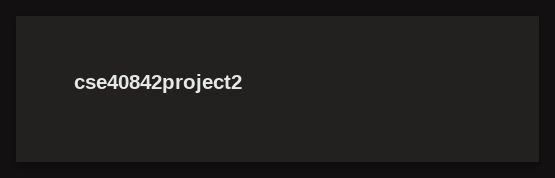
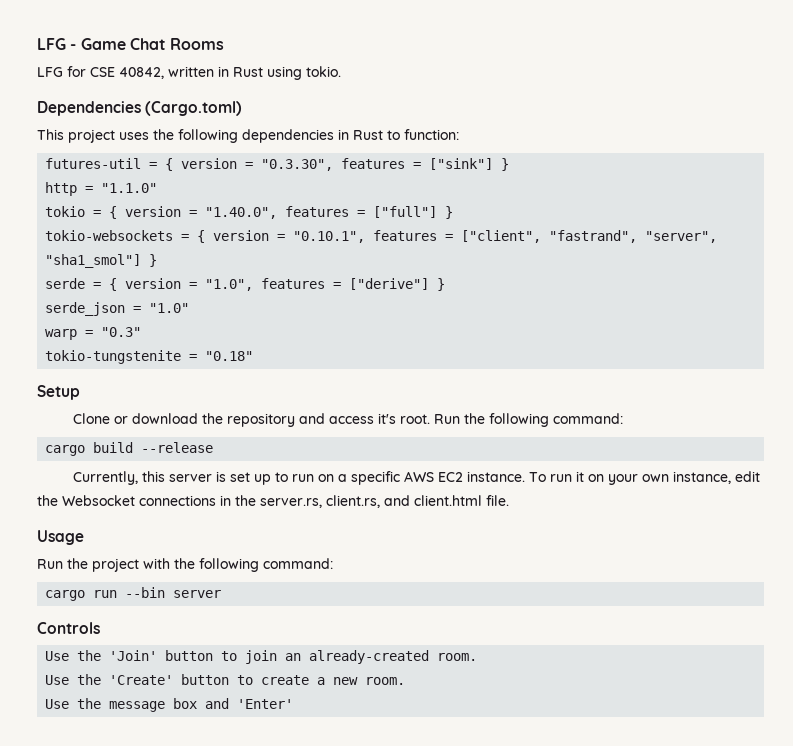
[74,74,242,93] cse40842project2 -> [37,38,225,50] [37,66,341,80] [37,101,243,116] [37,129,459,143] [45,158,510,171] [45,182,158,196] [45,206,454,219] [45,230,718,243] [45,254,158,268] [45,278,446,291] [45,302,190,316] [45,327,142,340] [45,350,254,364] [37,385,80,400] [72,413,623,427] [45,442,214,456] [72,471,760,485] [37,495,509,508] [37,530,84,545] [37,558,333,572] [45,587,222,601] [37,622,100,634] [45,650,478,664] [45,674,406,685] [45,698,294,712] LFG - Game Chat Rooms // LFG for CSE 40842, written in Rust using tokio. // Dependencies (Cargo.toml) // This project uses the following dependencies in Rust to function: // futures-util = { version = "0.3.30", features = ["sink"] } // http = "1.1.0" // tokio = { version = "1.40.0", features = ["full"] } // tokio-websockets = { version = "0.10.1", features = ["client", "fastrand", "server", "sha1_smol"] } // serde = { version = "1.0", features = ["derive"] } // serde_json = "1.0" // warp = "0.3" // tokio-tungstenite = "0.18" // Setup // Clone or download the repository and access it's root. Run the following command: // cargo build --release // Currently, this server is set up to run on a specific AWS EC2 instance. To run it on your own instance, edit the Websocket connections in the server.rs, client.rs, and client.html file. // Usage // Run the project with the following command: // cargo run --bin server // Controls // Use the 'Join' button to join an already-created room. // Use the 'Create' button to create a new room. // Use the message box and 'Enter'

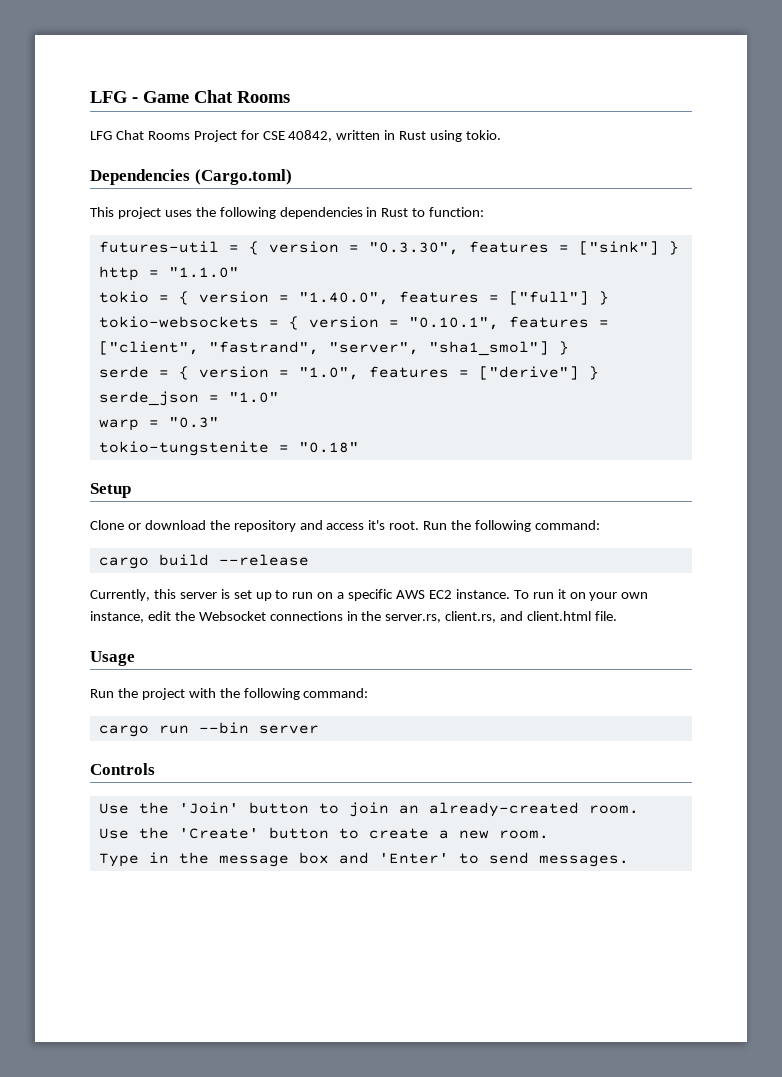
(63, 72) none -> [115,130,237,142] Chat Rooms Project
[45,699,70,709] Use -> [98,852,169,867] Type in
(294, 704) none -> [458,852,629,867] to send messages.

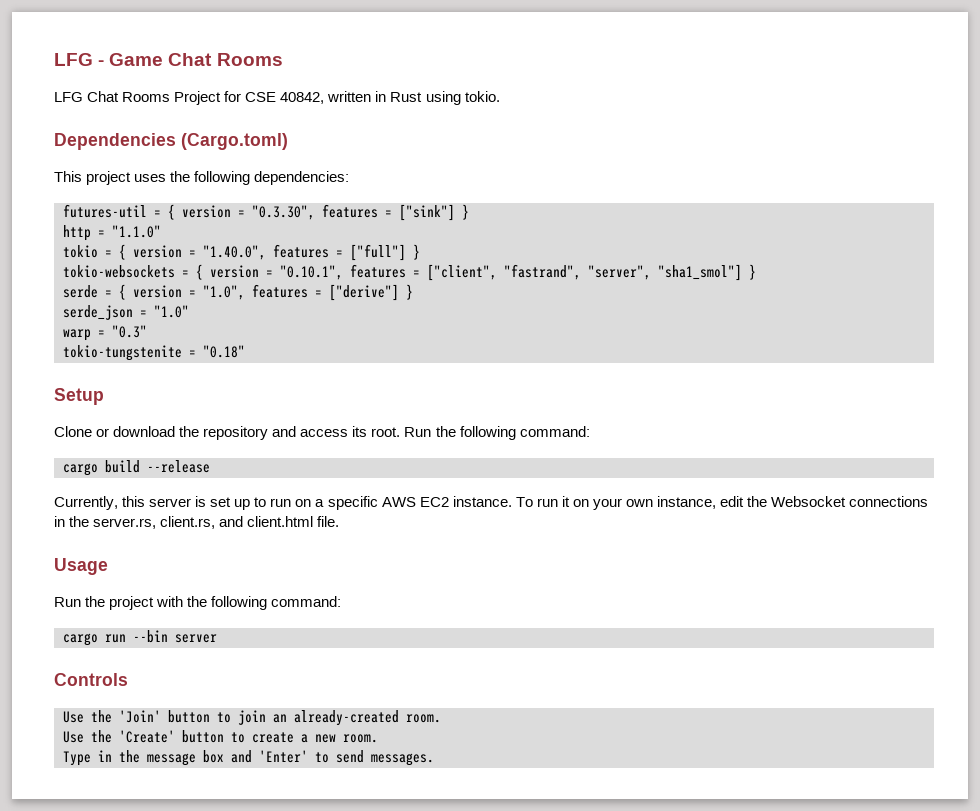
[279,207,485,219] dependencies in Rust to function: -> [254,171,350,185] dependencies:
[368,520,386,530] it's -> [352,426,368,437] its

